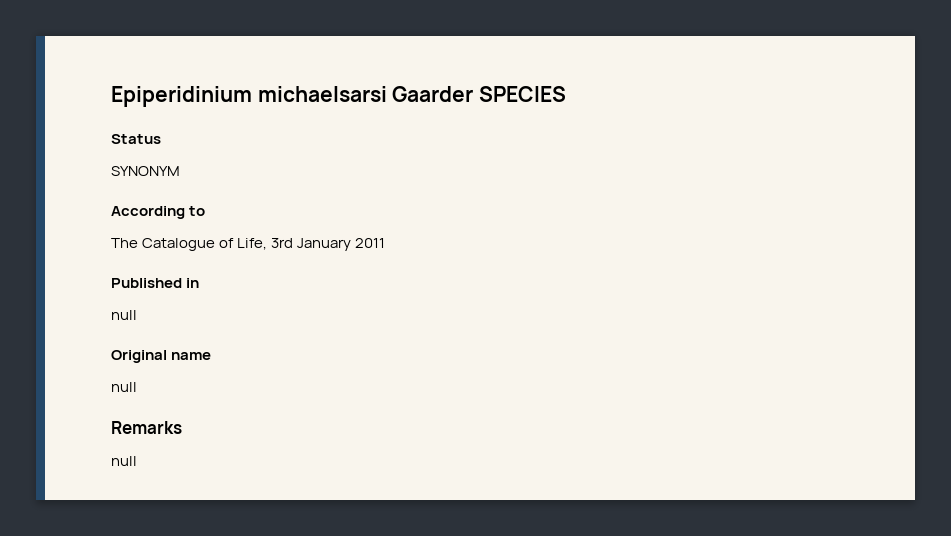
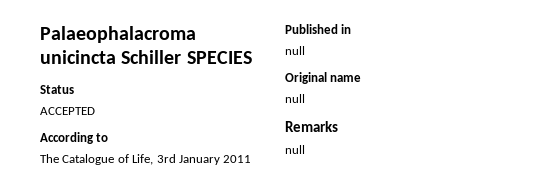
[111,86,474,107] Epiperidinium michaelsarsi Gaarder -> [40,26,196,43] [40,50,182,64] Palaeophalacroma unicincta Schiller
[111,166,180,176] SYNONYM -> [40,107,95,115] ACCEPTED

